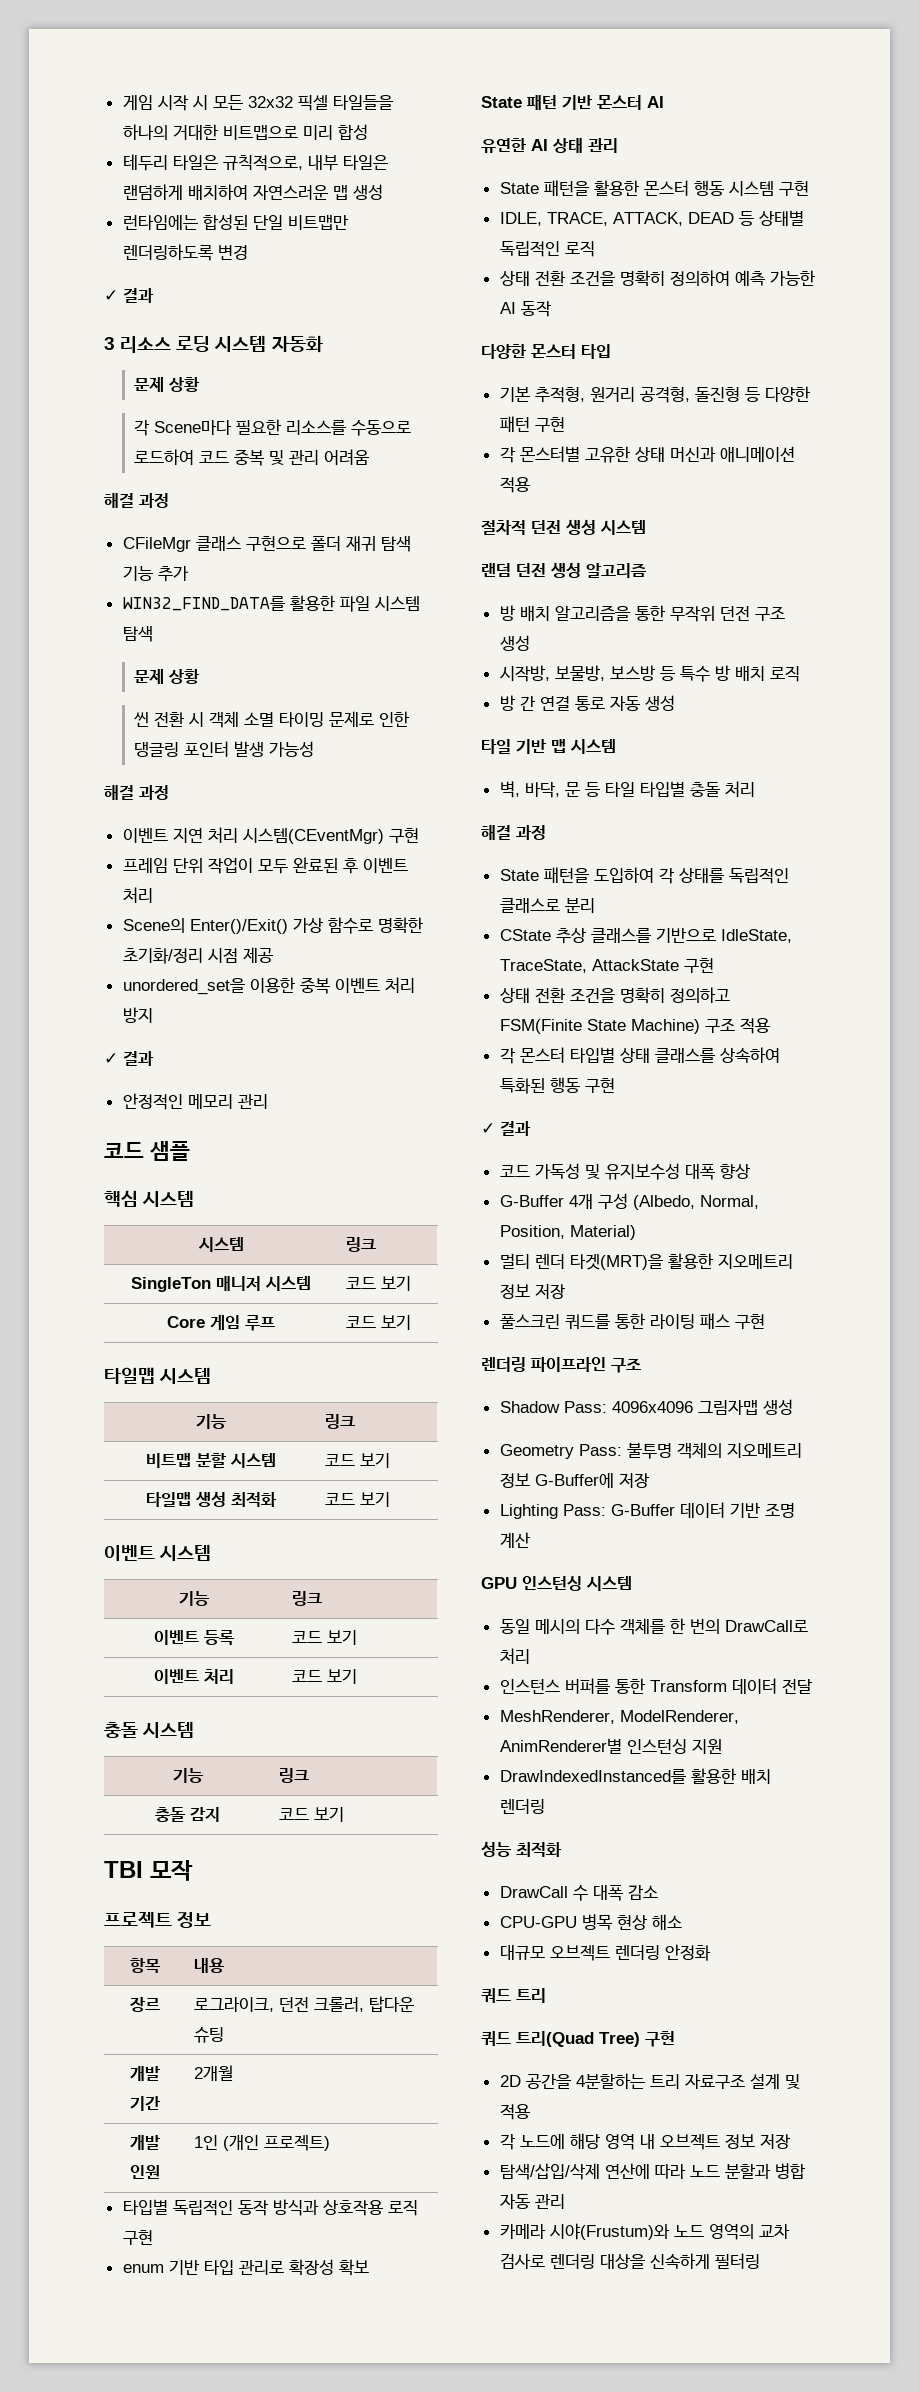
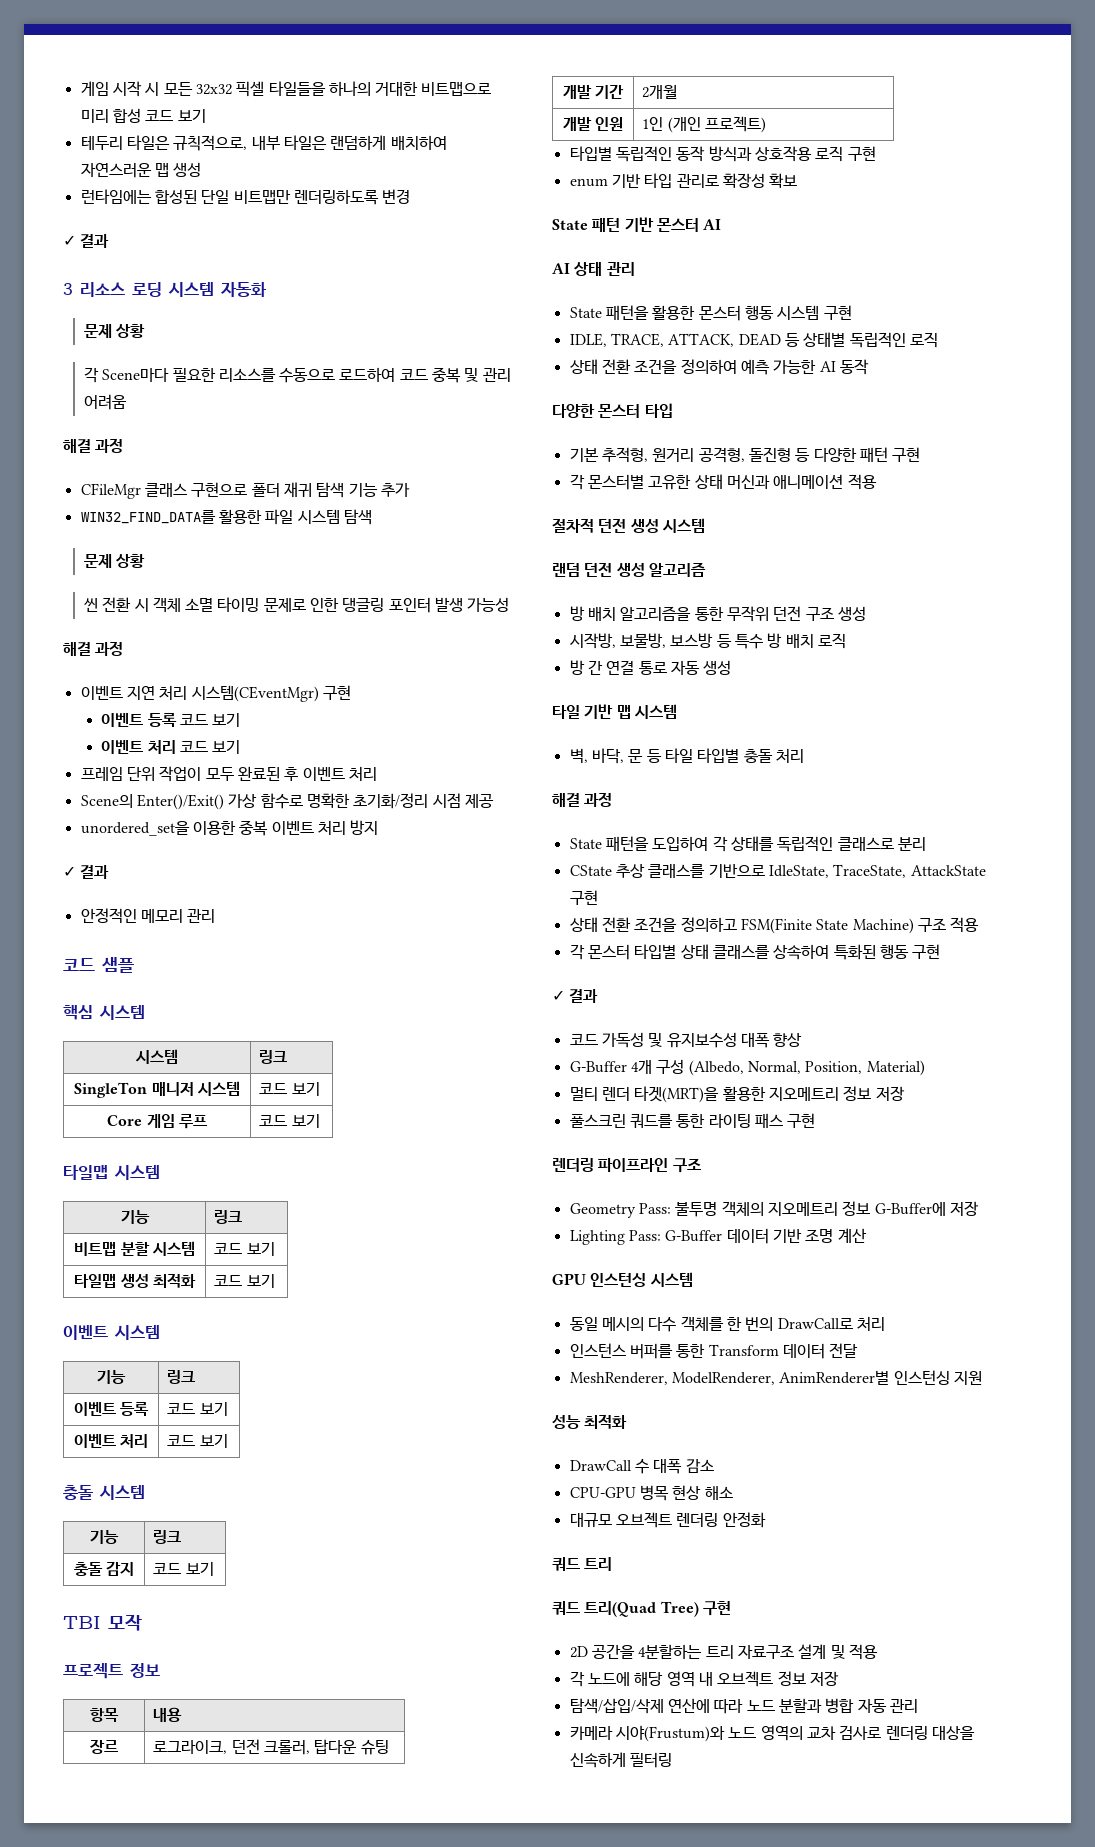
(368, 132) none -> [145,109,206,123] 코드 보기
(419, 835) none -> [101,713,241,727] [101,740,241,754] // 이벤트 등록 코드 보기 // 이벤트 처리 코드 보기
[481,138,527,153] 유연한 -> (722, 224) none
[619,270,665,287] 명확히 -> (678, 366) none
[619,987,665,1004] 명확히 -> (678, 924) none
[499,1399,793,1415] // Shadow Pass: 4096x4096 그림자맵 생성 -> (701, 1165) none
[499,1768,771,1784] [499,1799,545,1814] // DrawIndexedInstanced를 활용한 배치 렌더링 -> (982, 1378) none

